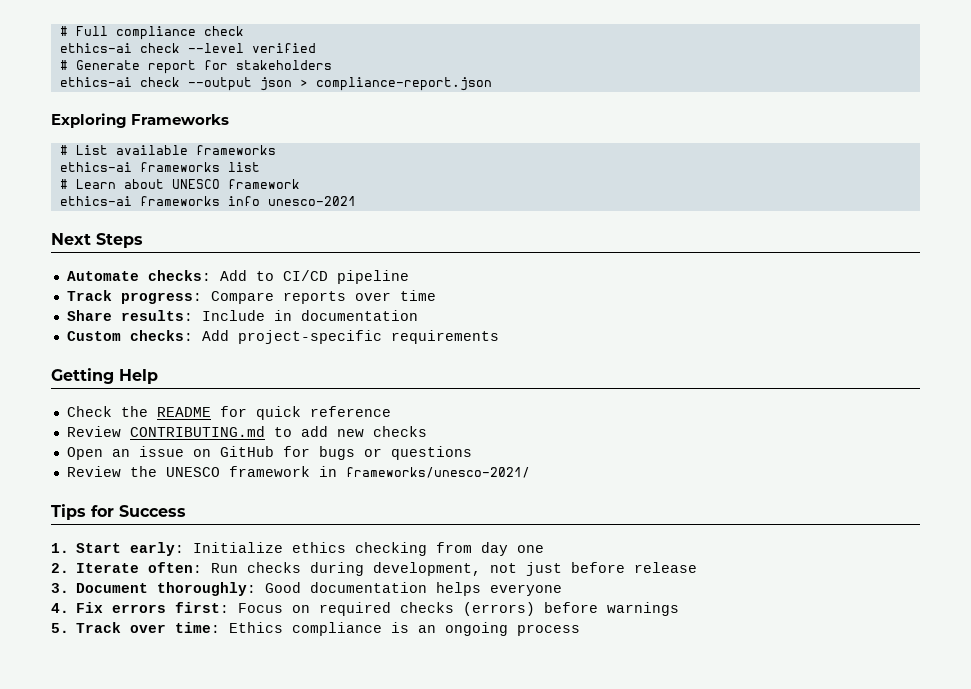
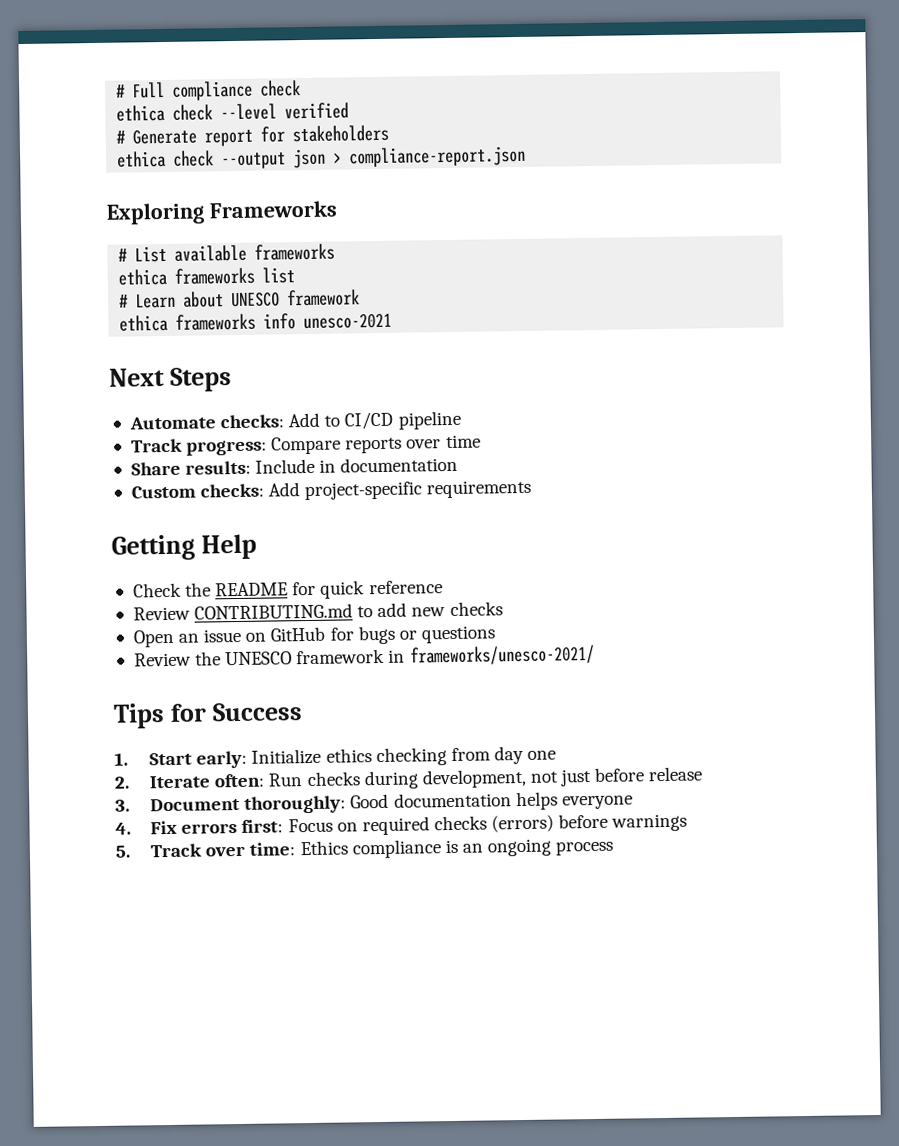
[59,43,132,53] ethics-ai -> [116,104,166,122] ethica
[59,77,132,87] ethics-ai -> [117,150,167,168] ethica
[59,162,132,172] ethics-ai -> [118,268,168,286] ethica
[59,196,132,206] ethics-ai -> [119,314,169,332] ethica

